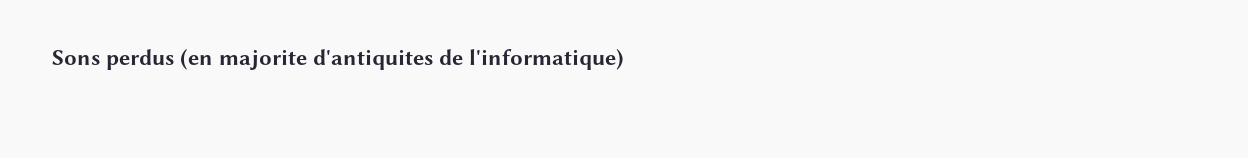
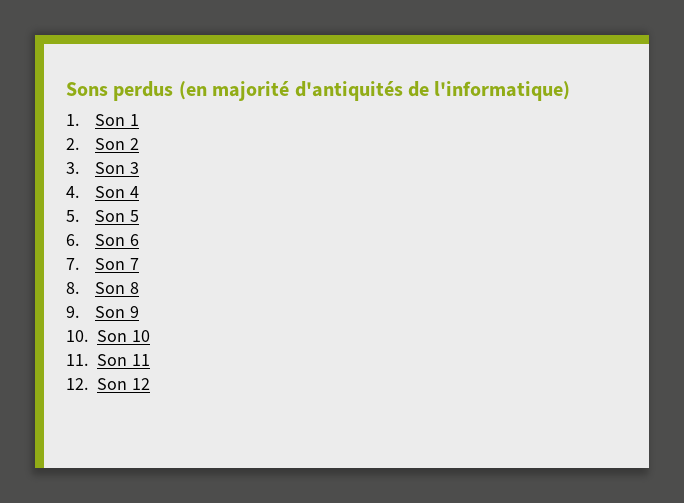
[219,49,434,70] majorite d'antiquites -> [212,81,403,101] majorité d'antiquités
(625, 59) none -> [66,114,140,126] [66,138,140,150] [66,162,140,174] [66,186,140,198] [66,210,140,222] [66,234,140,246] [66,258,140,270] [66,282,140,294] [66,306,140,318] [66,330,150,342] [66,354,150,366] [66,378,150,390] // 1. Son 1 // 2. Son 2 // 3. Son 3 // 4. Son 4 // 5. Son 5 // 6. Son 6 // 7. Son 7 // 8. Son 8 // 9. Son 9 // 10. Son 10 // 11. Son 11 // 12. Son 12

